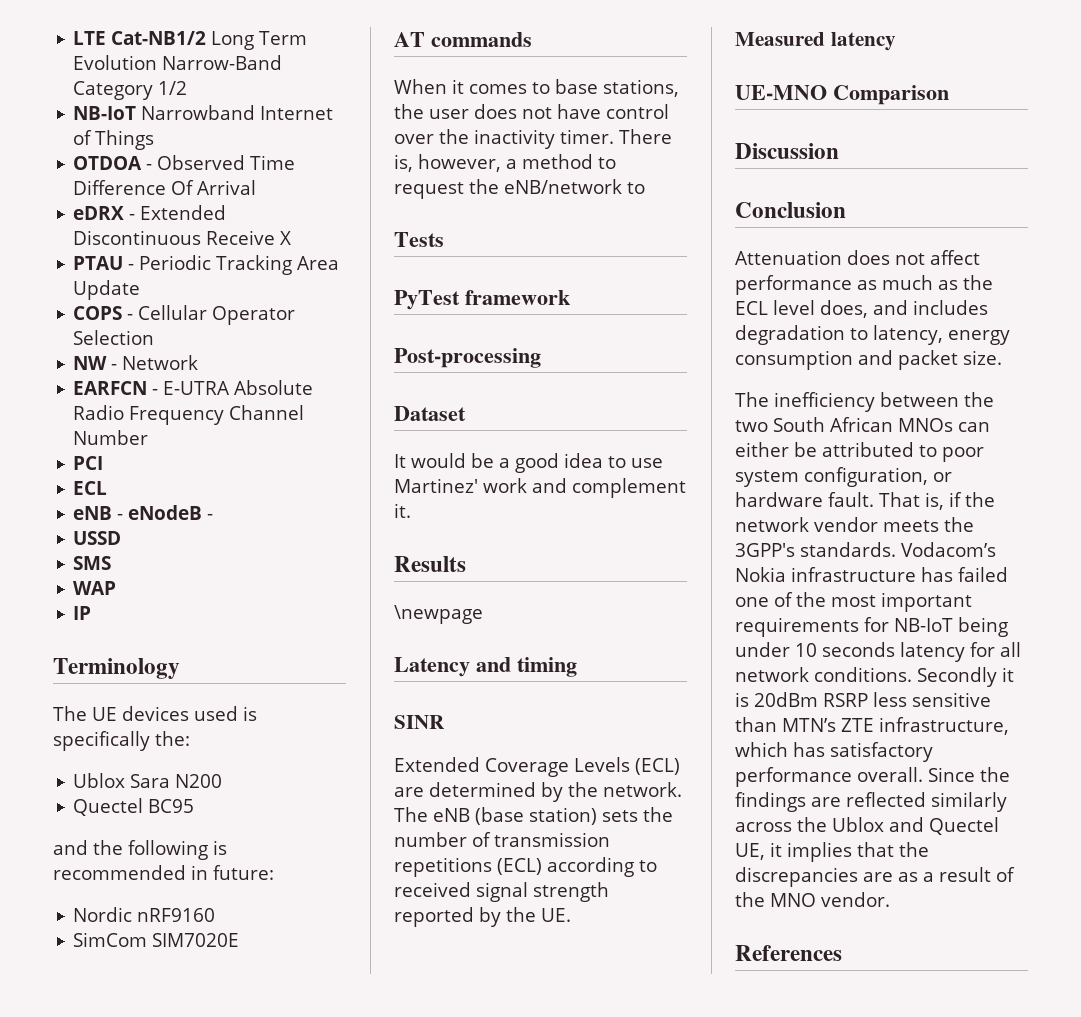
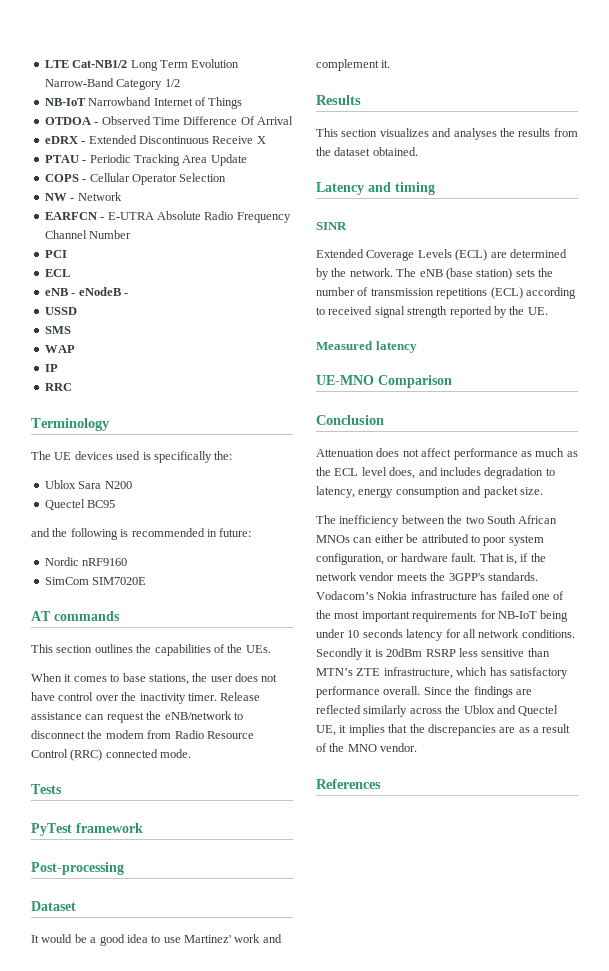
(92, 613) none -> [44,383,72,391] // RRC
(532, 39) none -> [31,644,271,656] // This section outlines the capabilities of the UEs.
[619,129,672,144] [394,154,616,172] [394,179,645,199] There is, however, a method to request the eNB/network to -> [220,692,261,701] [31,711,243,723] [31,730,254,739] [31,749,192,761] Release assistance can request the eNB/network to disconnect the modem from Radio Resource Control (RRC) connected mode.
[394,605,483,624] \newpage -> [316,128,578,140] [316,147,418,156] This section visualizes and analyses the results from the dataset obtained.
[735,143,839,159] // Discussion -> (452, 381) none

